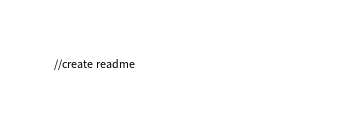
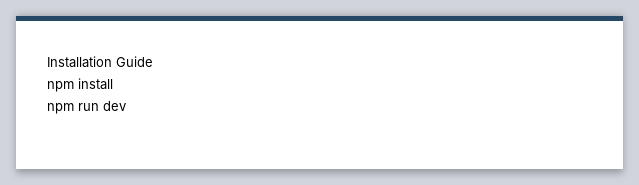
[54,59,136,70] //create readme -> [47,56,153,68] [47,78,113,92] [47,101,126,114] Installation Guide // npm install // npm run dev

